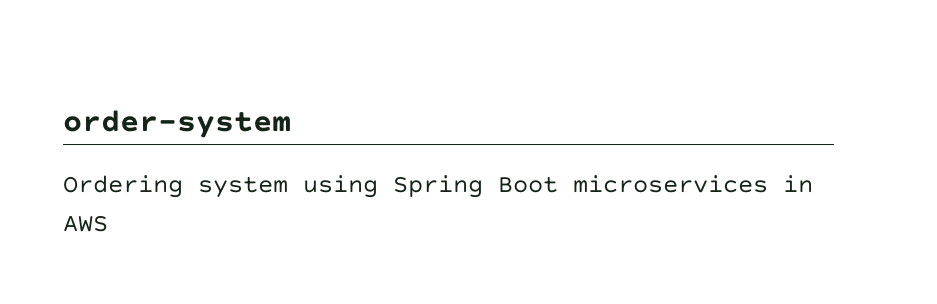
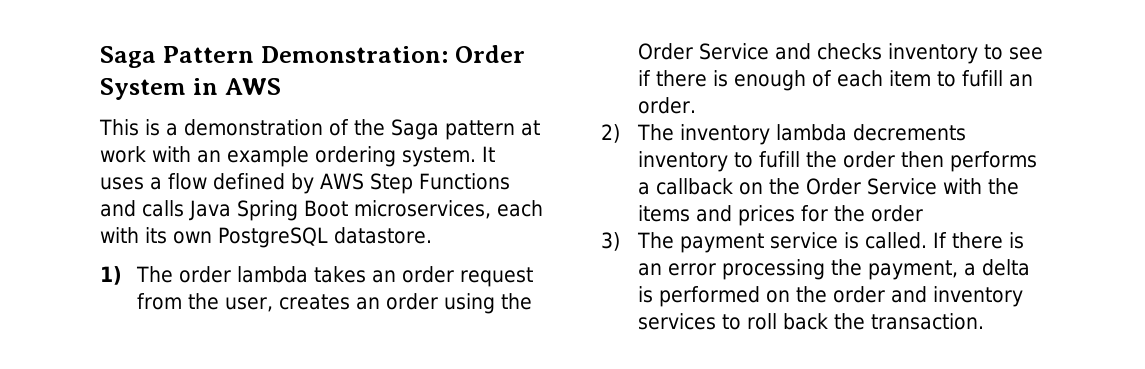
[63,110,291,138] [63,175,813,198] [63,215,108,232] order-system // Ordering system using Spring Boot microservices in AWS -> [100,45,526,68] [100,78,282,100] [99,119,540,140] [100,146,495,167] [100,173,510,194] [100,200,543,221] [100,227,432,248] [100,266,534,287] [137,293,533,314] [638,43,1044,64] [638,70,1034,91] [638,97,697,114] [601,124,967,145] [638,151,1038,172] [638,178,1020,195] [638,205,924,226] [601,232,1025,253] [638,259,1031,280] [638,286,1024,307] [638,313,985,330] Saga Pattern Demonstration: Order System in AWS // This is a demonstration of the Saga pattern at work with an example ordering system. It uses a flow defined by AWS Step Functions and calls Java Spring Boot microservices, each with its own PostgreSQL datastore. // 1) The order lambda takes an order request from the user, creates an order using the Order Service and checks inventory to see if there is enough of each item to fufill an order. // 2) The inventory lambda decrements inventory to fufill the order then performs a callback on the Order Service with the items and prices for the order // 3) The payment service is called. If there is an error processing the payment, a delta is performed on the order and inventory services to roll back the transaction.

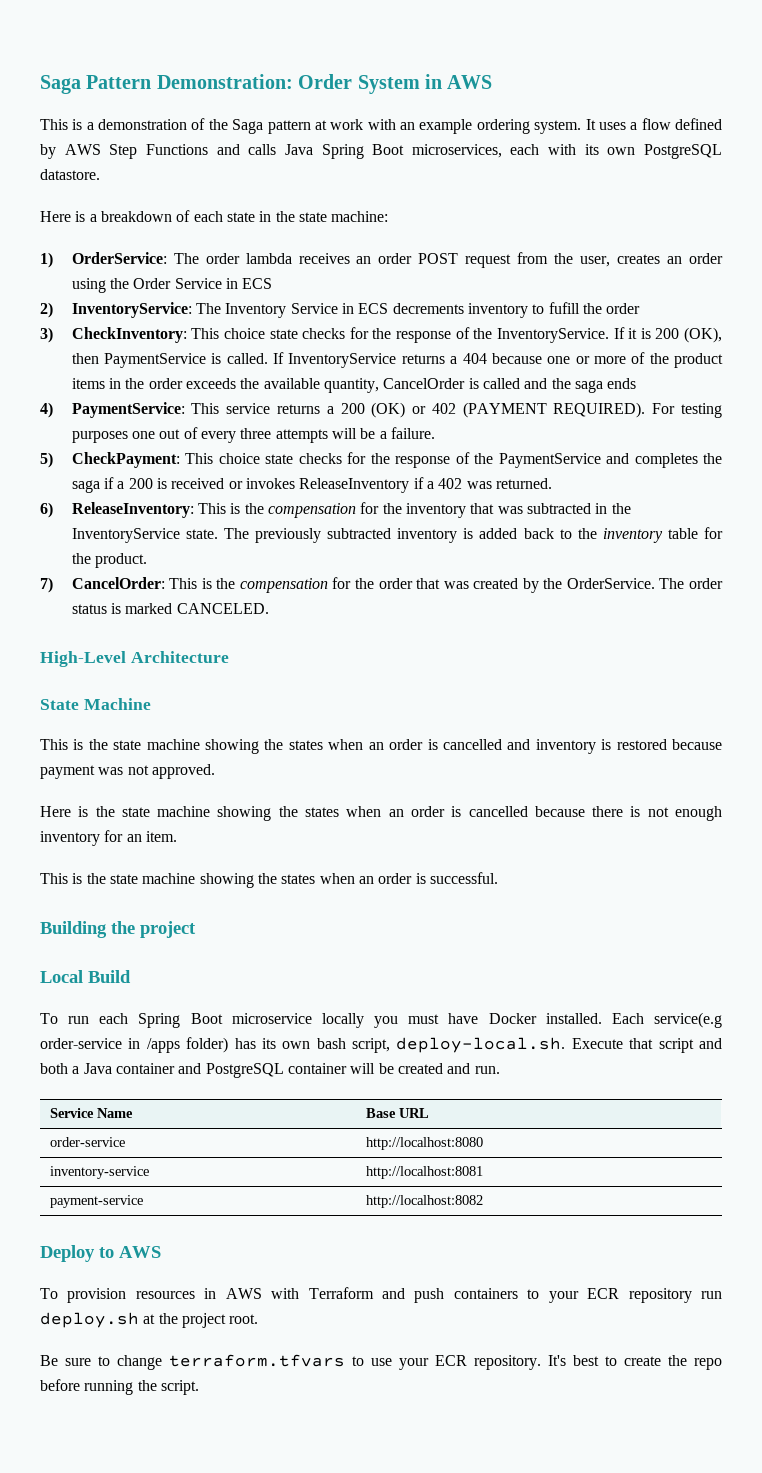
(432, 235) none -> [40,210,389,222] // Here is a breakdown of each state in the state machine:
(122, 275) none -> [71,252,167,264] OrderService:
[314,266,455,283] takes an order -> [298,253,459,264] receives an order POST
[775,43,1044,64] [638,70,1034,91] [638,97,697,114] [601,124,848,145] and checks inventory to see if there is enough of each item to fufill an order. // 2) The inventory lambda -> [225,278,273,289] [40,302,389,318] in ECS // 2) InventoryService: The Inventory Service in ECS
[901,151,1038,172] [638,178,1020,195] [638,205,924,226] [601,232,1025,253] [638,259,1031,280] [638,286,1024,307] [638,313,985,330] then performs a callback on the Order Service with the items and prices for the order // 3) The payment service is called. If there is an error processing the payment, a delta is performed on the order and inventory services to roll back the transaction. -> [40,327,723,343] [71,352,724,368] [71,378,637,393] [40,402,722,418] [71,427,435,443] [40,452,722,468] [71,477,552,493] [40,502,631,518] [71,527,724,543] [71,553,148,568] [40,577,723,593] [71,603,269,614] [40,651,229,667] [40,698,151,710] [40,739,723,754] [40,764,215,779] [40,806,722,821] [40,830,177,846] [40,872,498,888] [40,921,196,938] [40,970,131,983] [40,1012,722,1028] [40,1037,722,1053] [40,1063,500,1078] [49,1108,133,1118] [365,1108,429,1118] [49,1137,125,1147] [365,1137,483,1150] [49,1166,149,1179] [365,1166,483,1179] [49,1195,143,1208] [365,1195,483,1208] [40,1245,161,1262] [40,1287,723,1303] [40,1312,259,1328] [40,1354,722,1370] [40,1379,199,1395] // 3) CheckInventory: This choice state checks for the response of the InventoryService. If it is 200 (OK), then PaymentService is called. If InventoryService returns a 404 because one or more of the product items in the order exceeds the available quantity, CancelOrder is called and the saga ends // 4) PaymentService: This service returns a 200 (OK) or 402 (PAYMENT REQUIRED). For testing purposes one out of every three attempts will be a failure. // 5) CheckPayment: This choice state checks for the response of the PaymentService and completes the saga if a 200 is received or invokes ReleaseInventory if a 402 was returned. // 6) ReleaseInventory: This is the compensation for the inventory that was subtracted in the InventoryService state. The previously subtracted inventory is added back to the inventory table for the product. // 7) CancelOrder: This is the compensation for the order that was created by the OrderService. The order status is marked CANCELED. // High-Level Architecture // State Machine // This is the state machine showing the states when an order is cancelled and inventory is restored because payment was not approved. // Here is the state machine showing the states when an order is cancelled because there is not enough inventory for an item. // This is the state machine showing the states when an order is successful. // Building the project // Local Build // To run each Spring Boot microservice locally you must have Docker installed. Each service(e.g order-service in /apps folder) has its own bash script, deploy-local.sh. Execute that script and both a Java container and PostgreSQL container will be created and run. // Service Name | Base URL // order-service | http://localhost:8080 // inventory-service | http://localhost:8081 // payment-service | http://localhost:8082 // Deploy to AWS // To provision resources in AWS with Terraform and push containers to your ECR repository run deploy.sh at the project root. // Be sure to change terraform.tfvars to use your ECR repository. It's best to create the repo before running the script.

